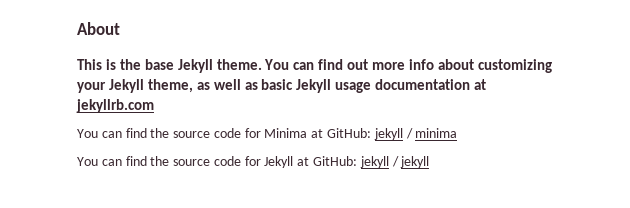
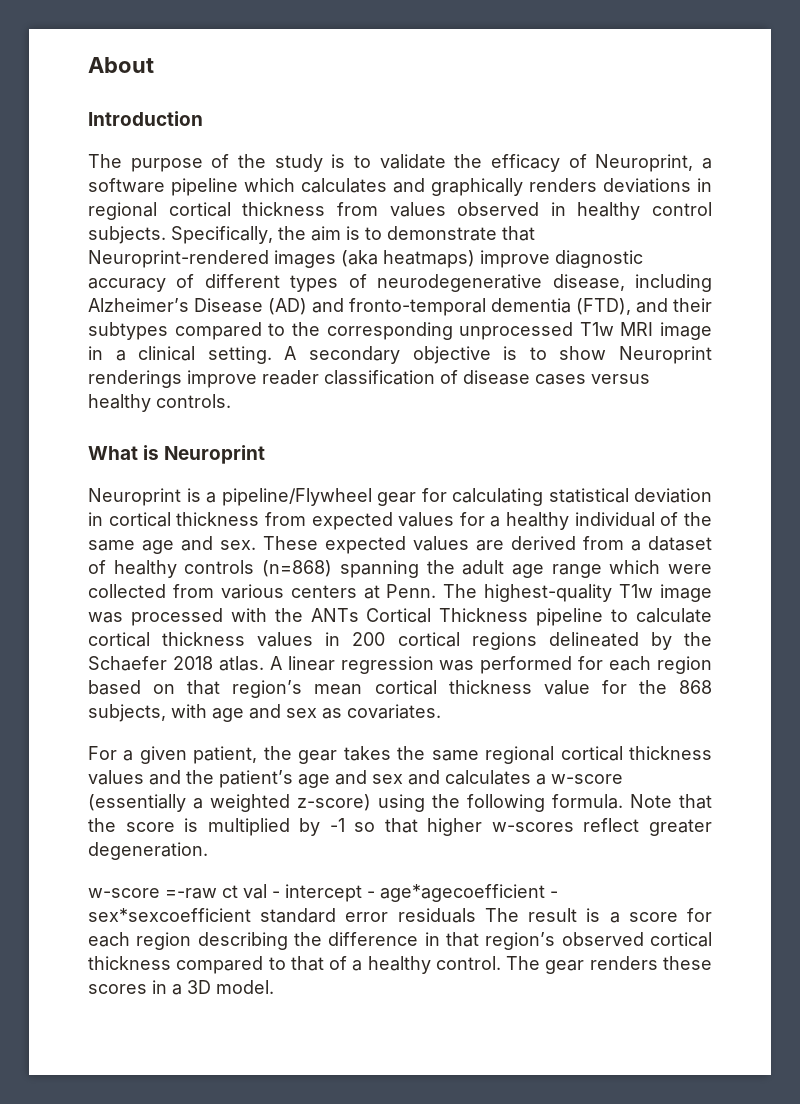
[77,59,552,73] [77,79,487,93] [76,99,154,113] [77,128,458,140] [77,156,430,168] This is the base Jekyll theme. You can find out more info about customizing your Jekyll theme, as well as basic Jekyll usage documentation at jekyllrb.com // You can find the source code for Minima at GitHub: jekyll / minima // You can find the source code for Jekyll at GitHub: jekyll / jekyll -> [88,111,203,126] [88,154,712,172] [88,178,712,196] [88,202,712,220] [88,226,535,244] [88,250,643,268] [88,274,713,292] [88,298,712,316] [88,322,712,340] [88,346,713,364] [88,370,650,388] [88,394,231,412] [88,445,266,464] [88,488,712,506] [88,512,712,530] [88,536,712,554] [88,560,712,578] [88,584,713,602] [88,608,713,626] [88,632,712,650] [88,656,712,674] [88,680,713,698] [88,704,441,722] [88,746,712,764] [88,770,623,788] [88,794,712,812] [88,818,712,836] [88,842,208,860] [88,884,558,902] [88,908,712,923] [88,932,712,950] [88,956,712,974] [88,980,274,995] Introduction // The purpose of the study is to validate the efficacy of Neuroprint, a software pipeline which calculates and graphically renders deviations in regional cortical thickness from values observed in healthy control subjects. Specifically, the aim is to demonstrate that Neuroprint-rendered images (aka heatmaps) improve diagnostic accuracy of different types of neurodegenerative disease, including Alzheimer’s Disease (AD) and fronto-temporal dementia (FTD), and their subtypes compared to the corresponding unprocessed T1w MRI image in a clinical setting. A secondary objective is to show Neuroprint renderings improve reader classification of disease cases versus healthy controls. // What is Neuroprint // Neuroprint is a pipeline/Flywheel gear for calculating statistical deviation in cortical thickness from expected values for a healthy individual of the same age and sex. These expected values are derived from a dataset of healthy controls (n=868) spanning the adult age range which were collected from various centers at Penn. The highest-quality T1w image was processed with the ANTs Cortical Thickness pipeline to calculate cortical thickness values in 200 cortical regions delineated by the Schaefer 2018 atlas. A linear regression was performed for each region based on that region’s mean cortical thickness value for the 868 subjects, with age and sex as covariates. // For a given patient, the gear takes the same regional cortical thickness values and the patient’s age and sex and calculates a w-score (essentially a weighted z-score) using the following formula. Note that the score is multiplied by -1 so that higher w-scores reflect greater degeneration. // w-score =-raw ct val - intercept - age*agecoefficient - sex*sexcoefficient standard error residuals The result is a score for each region describing the difference in that region’s observed cortical thickness compared to that of a healthy control. The gear renders these scores in a 3D model.

